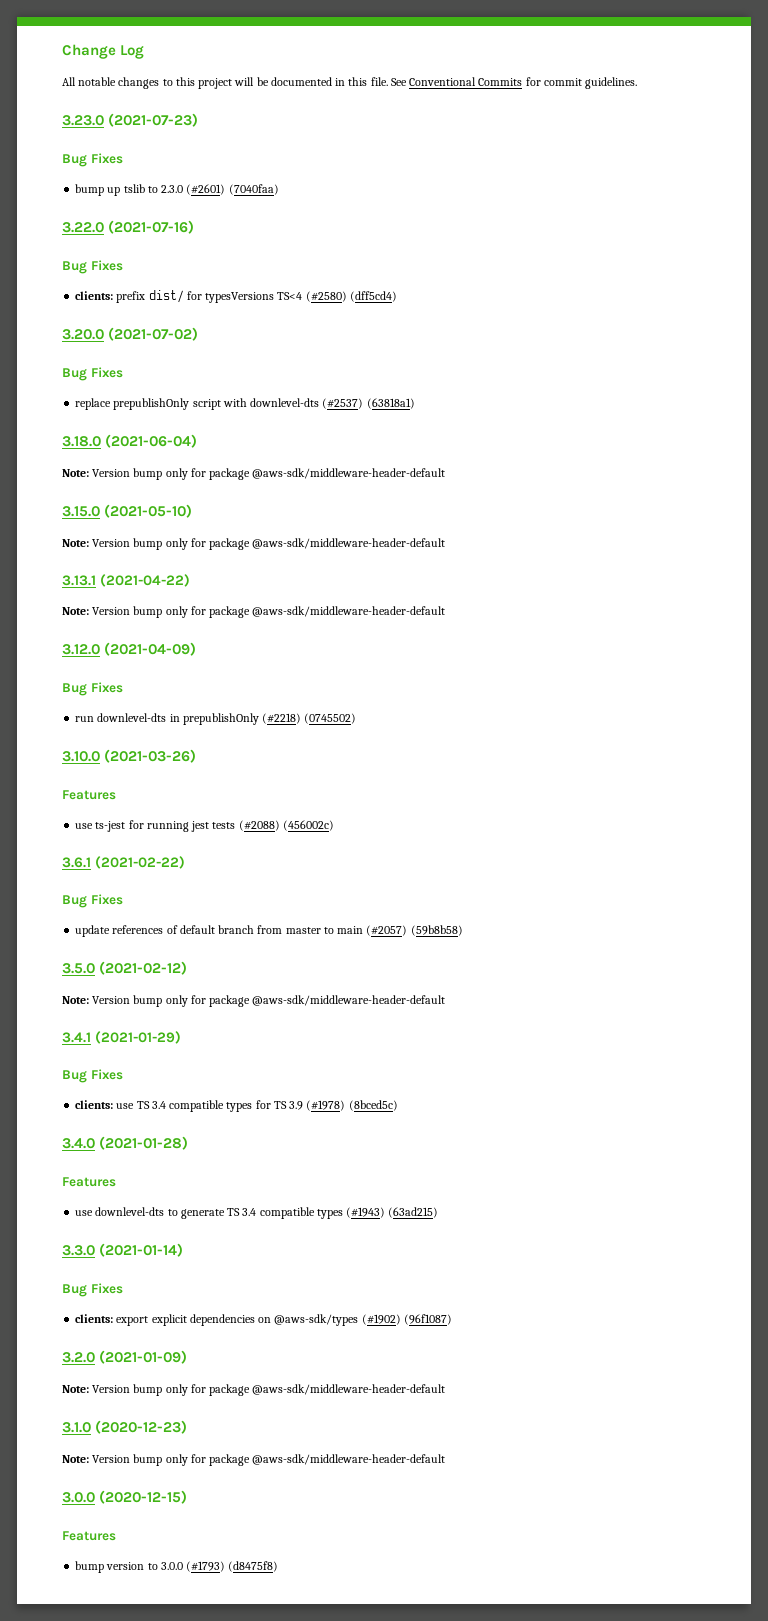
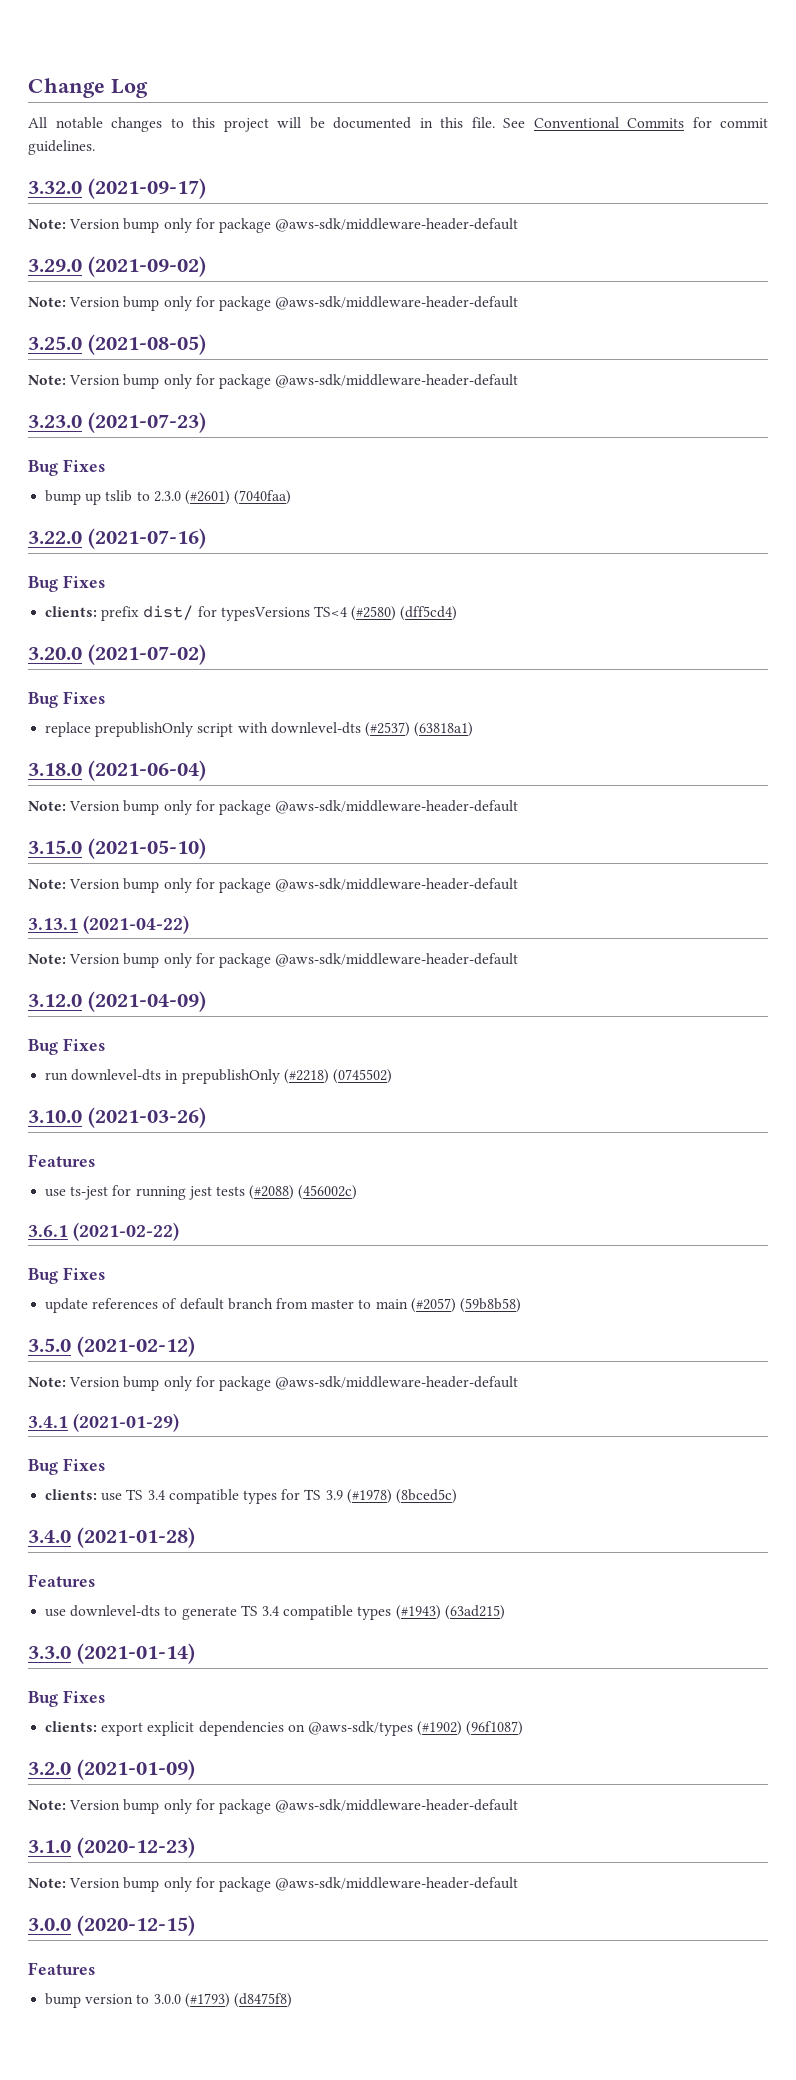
(638, 83) none -> [28,178,206,199] [28,218,519,233] [28,256,206,277] [28,296,519,311] [28,334,206,355] [28,374,519,389] // 3.32.0 (2021-09-17) // Note: Version bump only for package @aws-sdk/middleware-header-default // 3.29.0 (2021-09-02) // Note: Version bump only for package @aws-sdk/middleware-header-default // 3.25.0 (2021-08-05) // Note: Version bump only for package @aws-sdk/middleware-header-default

